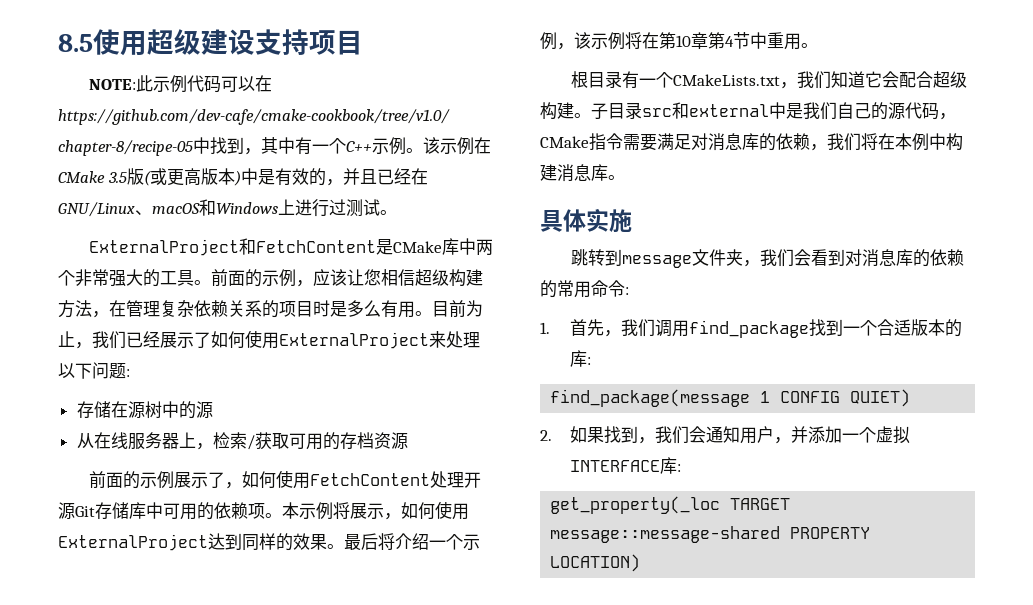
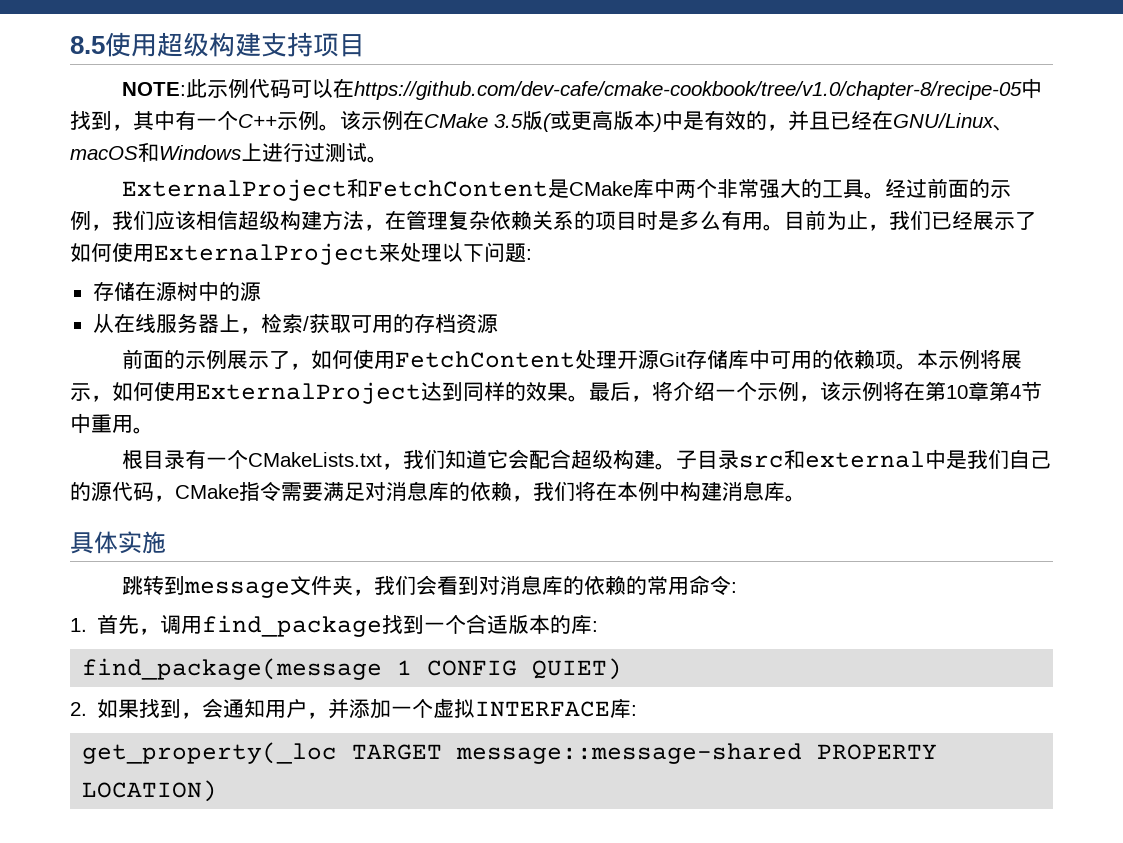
[201,29,255,55] 建设 -> [209,32,261,57] 构建
(211, 282) none -> [885,179,928,198] 经过
[313,269,381,286] 应该让您 -> [112,210,196,230] 我们应该
(378, 541) none -> [631,395,652,402] ，
[620,319,655,337] 我们 -> (161, 631) none
[654,426,689,444] 我们 -> (203, 715) none

